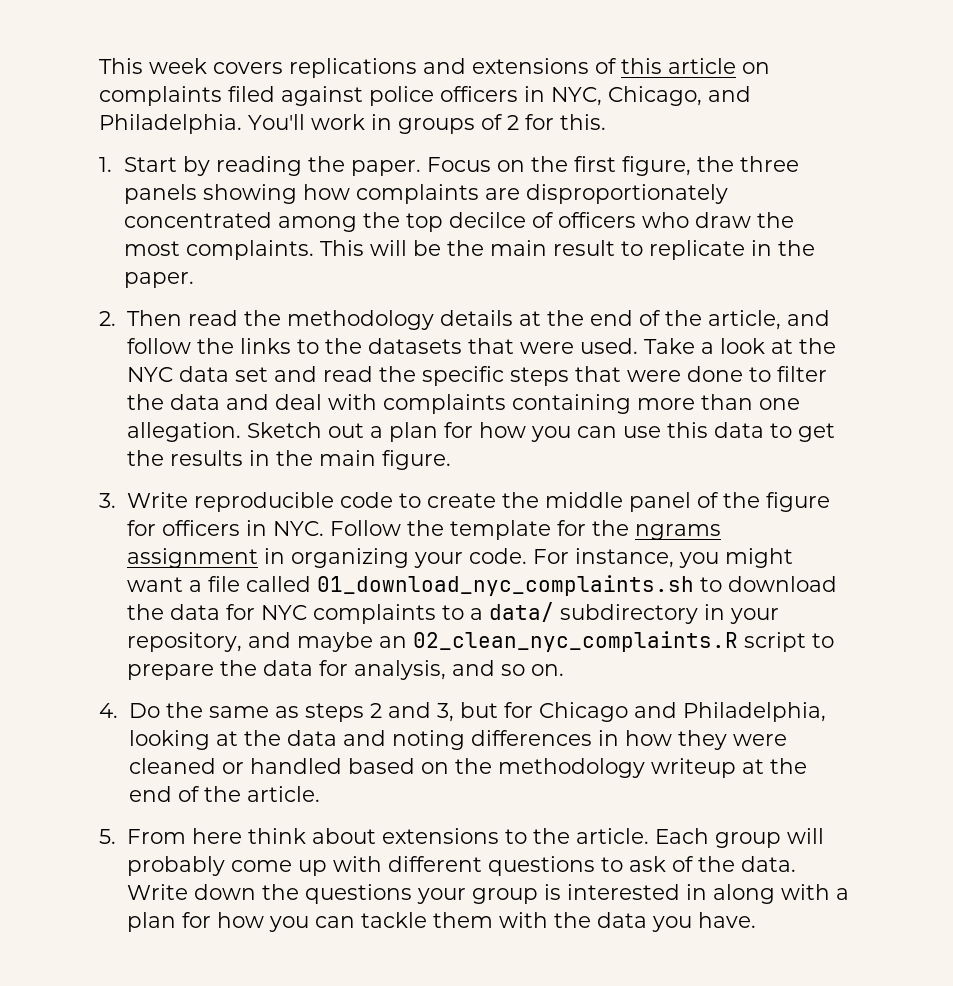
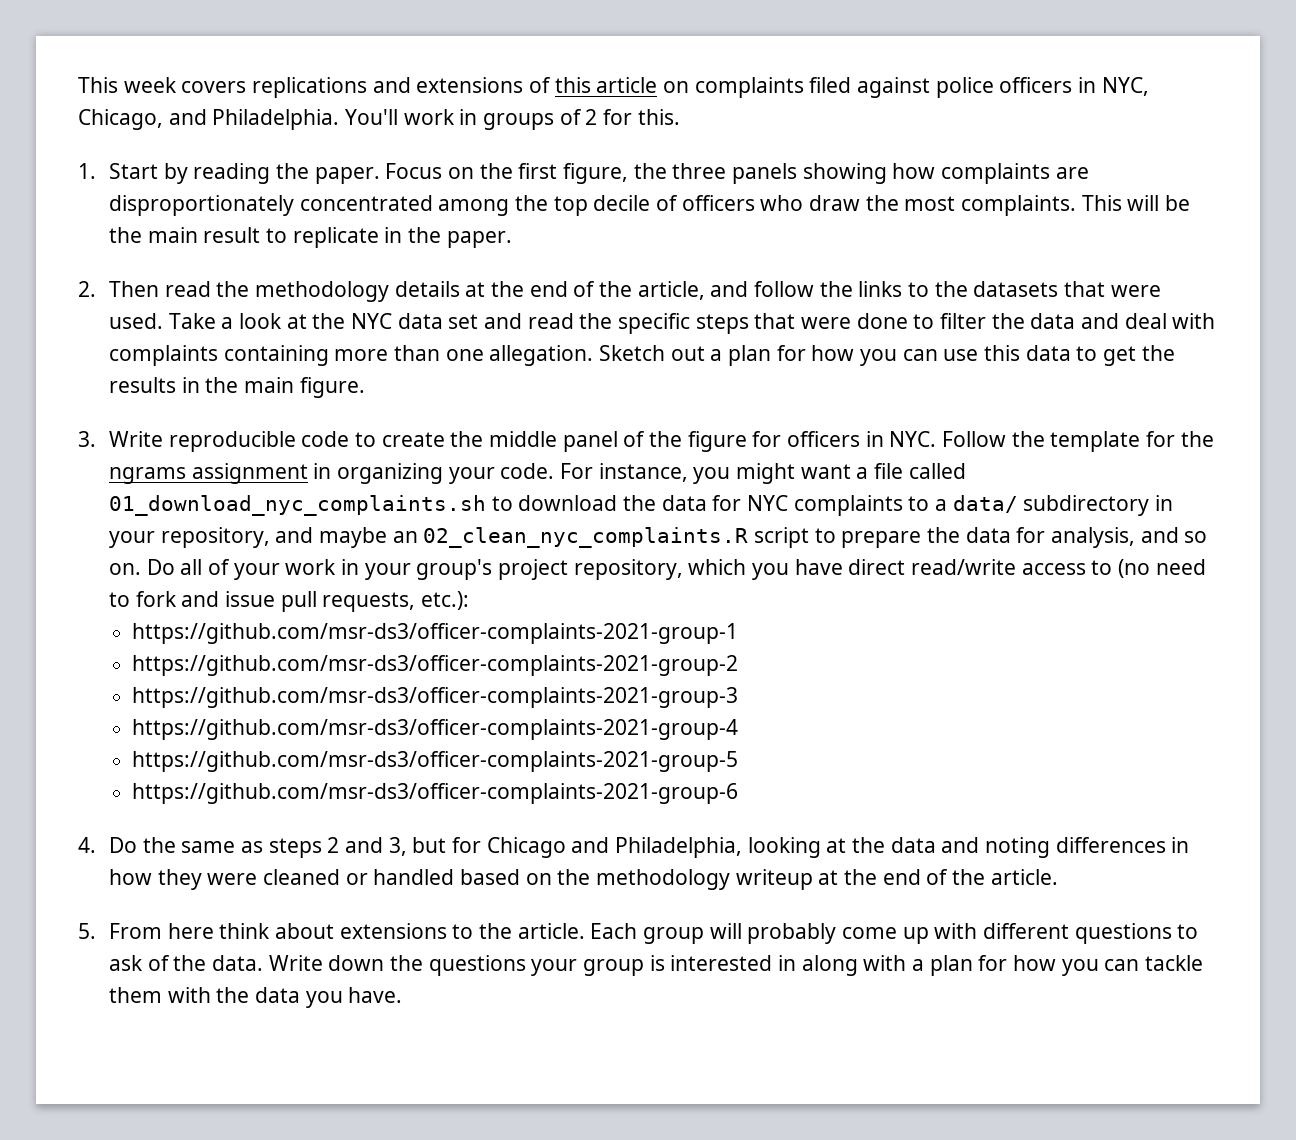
[448,212,526,228] decilce -> [593,195,651,211] decile
(564, 670) none -> [146,559,1206,580] [109,591,470,612] [132,623,739,644] [132,655,739,676] [132,687,739,708] [132,719,739,740] [132,751,739,772] [132,783,739,804] Do all of your work in your group's project repository, which you have direct read/write access to (no need to fork and issue pull requests, etc.): // https://github.com/msr-ds3/officer-complaints-2021-group-1 // https://github.com/msr-ds3/officer-complaints-2021-group-2 // https://github.com/msr-ds3/officer-complaints-2021-group-3 // https://github.com/msr-ds3/officer-complaints-2021-group-4 // https://github.com/msr-ds3/officer-complaints-2021-group-5 // https://github.com/msr-ds3/officer-complaints-2021-group-6

